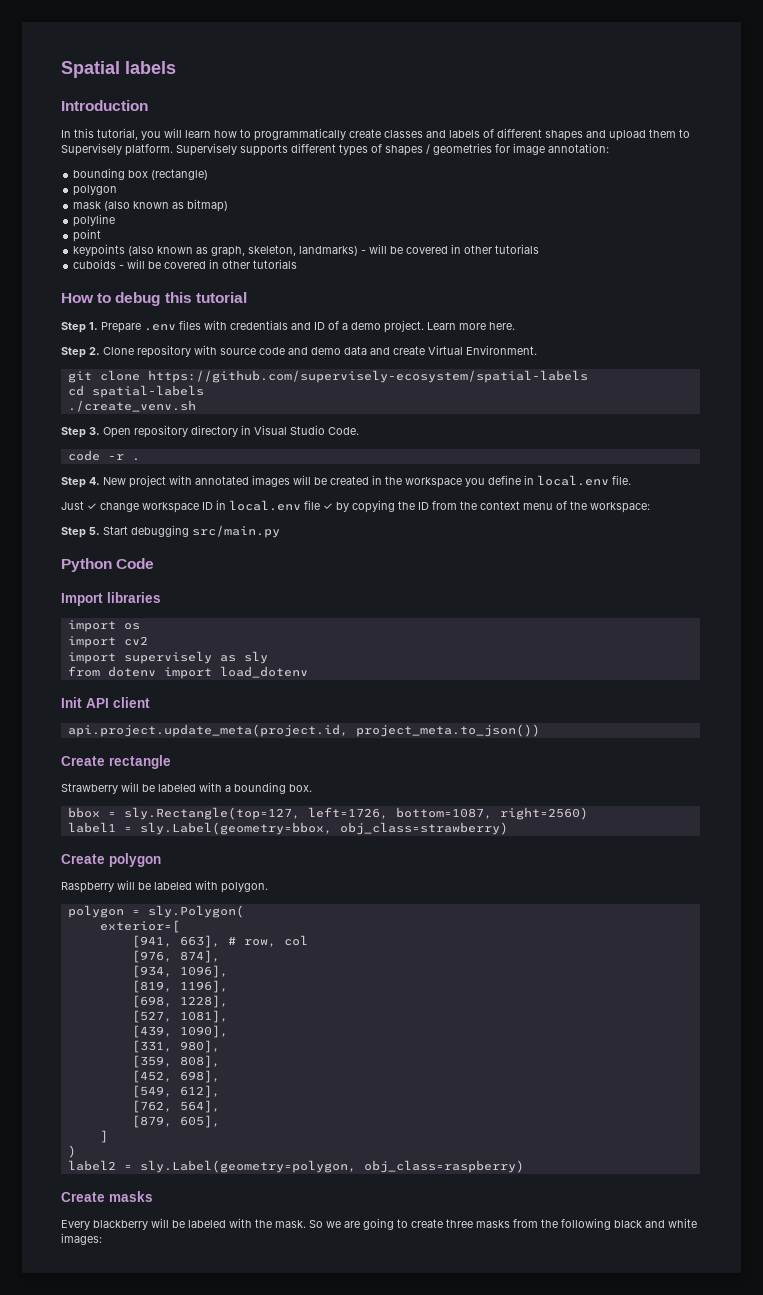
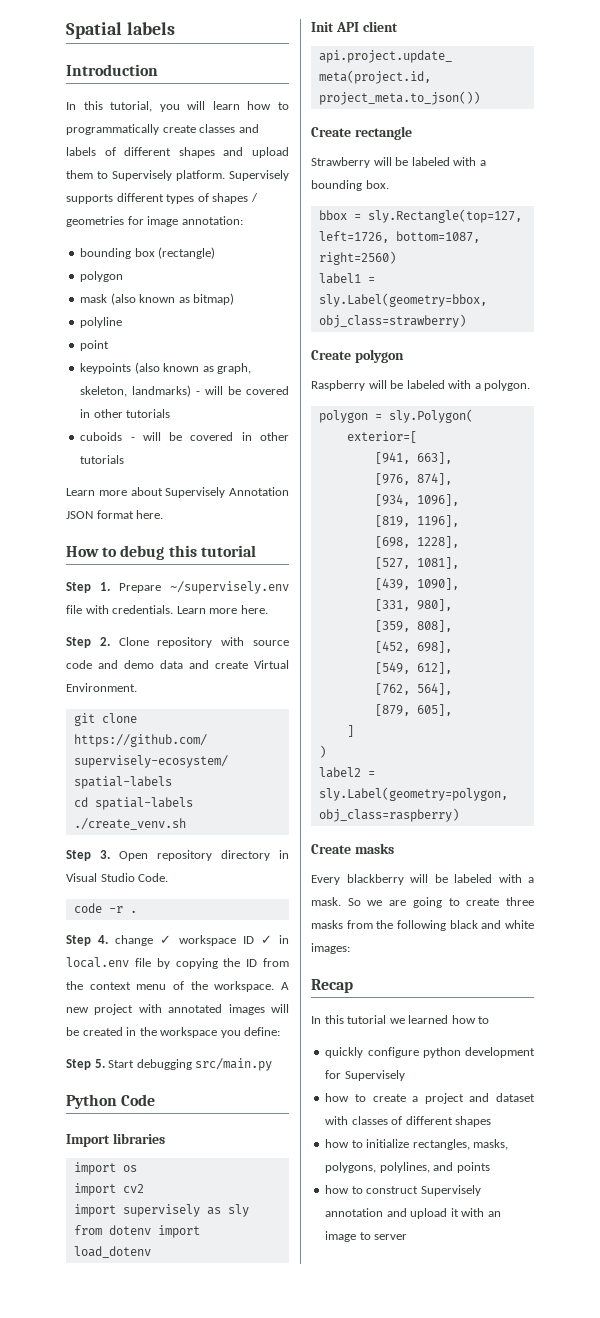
(298, 264) none -> [66,487,289,498] [66,510,164,519] // Learn more about Supervisely Annotation JSON format here.
[144,320,424,333] .env files with credentials and ID of a demo project. -> [170,581,289,594] [66,605,174,614] ~/supervisely.env file with credentials.
[103,477,126,485] New -> [115,935,289,946] [66,957,289,969] [66,981,289,992] [66,1007,89,1013] change ✓ workspace ID ✓ in local.env file by copying the ID from the context menu of the workspace. A new
[488,475,631,486] [61,500,650,513] define in local.env file. // Just ✓ change workspace ID in local.env file ✓ by copying the ID from the context menu of the workspace: -> [244,1027,281,1036] define:
(218, 885) none -> [474,383,481,389] a
[227,935,308,947] # row, col -> (452, 458) none
[255,1219,272,1228] the -> [528,877,534,883] a
(102, 1239) none -> [311,979,353,993] [311,1015,490,1024] [325,1047,535,1058] [325,1070,405,1081] [325,1093,535,1104] [325,1116,492,1127] [325,1139,509,1150] [325,1162,490,1173] [325,1185,481,1196] [325,1208,501,1219] [325,1231,408,1242] // Recap // In this tutorial we learned how to // quickly configure python development for Supervisely // how to create a project and dataset with classes of different shapes // how to initialize rectangles, masks, polygons, polylines, and points // how to construct Supervisely annotation and upload it with an image to server

